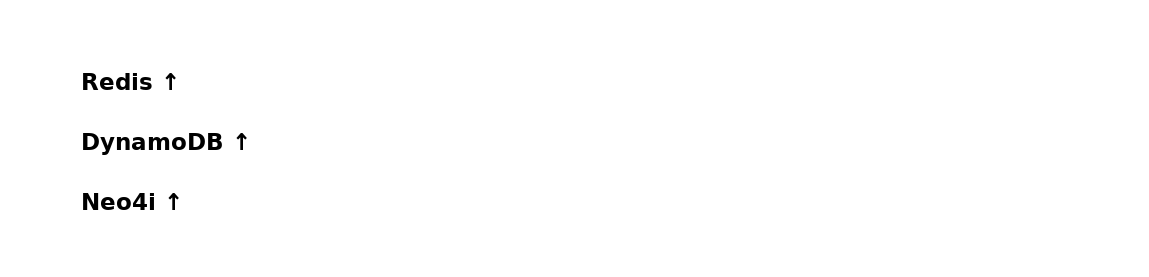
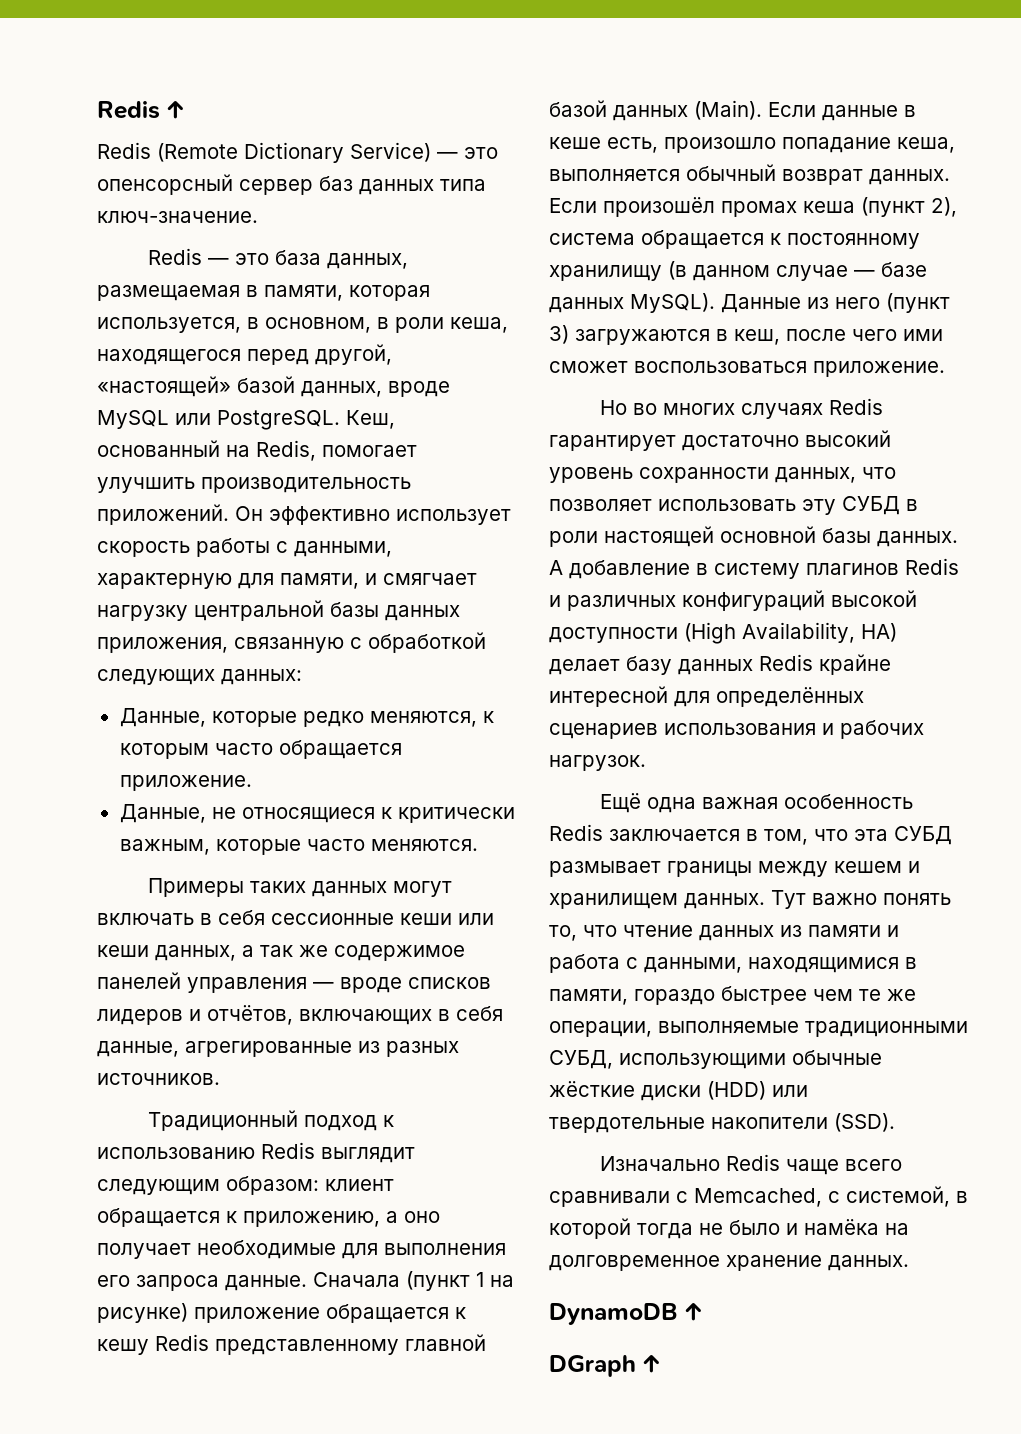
(180, 81) none -> [97,142,498,163] [97,174,486,195] [97,211,258,223] [147,248,408,269] [97,285,430,301] [97,317,508,333] [97,344,392,365] [97,376,450,397] [97,410,395,430] [97,440,417,461] [97,477,411,493] [97,504,511,525] [97,538,392,557] [97,573,477,589] [97,600,460,621] [97,632,486,653] [97,669,302,685] [119,708,494,727] [119,740,402,759] [119,775,252,791] [119,804,515,823] [119,839,478,855] [147,878,452,897] [97,910,494,925] [97,945,465,961] [97,972,491,993] [97,1005,503,1025] [97,1041,459,1057] [97,1073,220,1085] [147,1110,394,1131] [97,1142,415,1163] [97,1176,394,1195] [97,1208,440,1227] [97,1240,506,1259] [97,1271,514,1291] [97,1303,466,1323] [97,1334,486,1355] [549,100,916,121] [549,137,955,153] [549,164,950,185] [549,197,957,217] [549,230,920,249] [549,261,927,281] [549,293,950,313] [549,325,943,345] [549,361,945,377] [599,398,883,419] [549,430,891,451] [549,467,896,483] [549,496,918,515] [549,526,958,547] [549,558,959,579] [549,590,917,611] [549,622,897,644] [549,654,891,675] [549,686,864,707] [549,720,924,739] [549,755,646,771] [599,793,913,813] [549,824,952,845] [549,861,920,877] [549,890,951,909] [549,925,899,941] [549,954,917,973] [549,986,916,1005] [549,1021,968,1037] [549,1050,882,1069] [549,1081,808,1101] [549,1113,895,1133] [599,1154,902,1175] [549,1186,968,1207] [549,1218,909,1239] [549,1255,909,1271] // Redis (Remote Dictionary Service) — это опенсорсный сервер баз данных типа ключ-значение. // Redis — это база данных, размещаемая в памяти, которая используется, в основном, в роли кеша, находящегося перед другой, «настоящей» базой данных, вроде MySQL или PostgreSQL. Кеш, основанный на Redis, помогает улучшить производительность приложений. Он эффективно использует скорость работы с данными, характерную для памяти, и смягчает нагрузку центральной базы данных приложения, связанную с обработкой следующих данных: // Данные, которые редко меняются, к которым часто обращается приложение. // Данные, не относящиеся к критически важным, которые часто меняются. // Примеры таких данных могут включать в себя сессионные кеши или кеши данных, а так же содержимое панелей управления — вроде списков лидеров и отчётов, включающих в себя данные, агрегированные из разных источников. // Традиционный подход к использованию Redis выглядит следующим образом: клиент обращается к приложению, а оно получает необходимые для выполнения его запроса данные. Сначала (пункт 1 на рисунке) приложение обращается к кешу Redis представленному главной базой данных (Main). Если данные в кеше есть, произошло попадание кеша, выполняется обычный возврат данных. Если произошёл промах кеша (пункт 2), система обращается к постоянному хранилищу (в данном случае — базе данных MySQL). Данные из него (пункт 3) загружаются в кеш, после чего ими сможет воспользоваться приложение. // Но во многих случаях Redis гарантирует достаточно высокий уровень сохранности данных, что позволяет использовать эту СУБД в роли настоящей основной базы данных. А добавление в систему плагинов Redis и различных конфигураций высокой доступности (High Availability, HA) делает базу данных Redis крайне интересной для определённых сценариев использования и рабочих нагрузок. // Ещё одна важная особенность Redis заключается в том, что эта СУБД размывает границы между кешем и хранилищем данных. Тут важно понять то, что чтение данных из памяти и работа с данными, находящимися в памяти, гораздо быстрее чем те же операции, выполняемые традиционными СУБД, использующими обычные жёсткие диски (HDD) или твердотельные накопители (SSD). // Изначально Redis чаще всего сравнивали с Memcached, с системой, в которой тогда не было и намёка на долговременное хранение данных.
[81,193,156,210] Neo4i -> [549,1355,636,1377] DGraph

